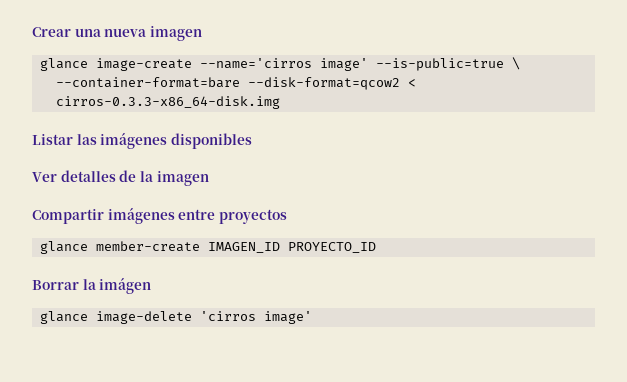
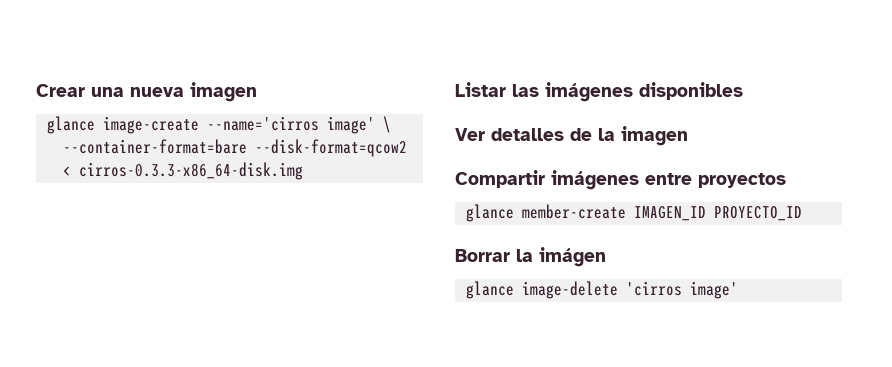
[375,58,504,71] --is-public=true -> (375, 125) none

